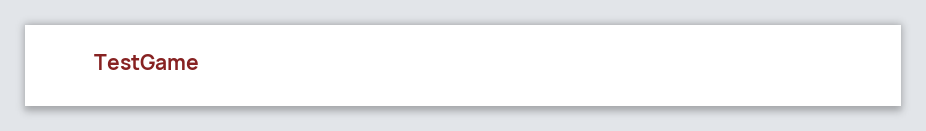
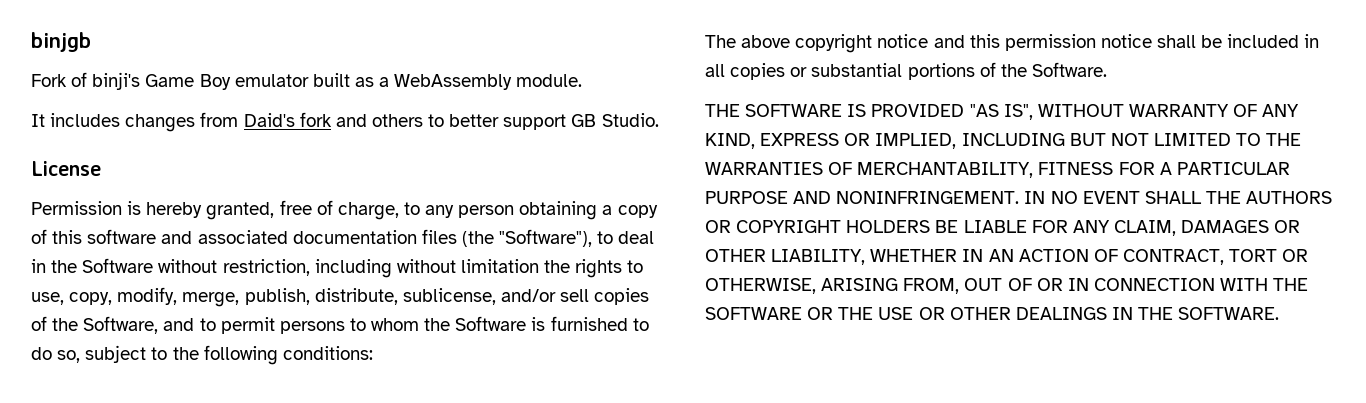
[94,54,199,70] TestGame -> [31,32,91,52] [31,72,583,90] [31,112,659,132] [31,161,101,176] [31,200,658,220] [31,229,655,247] [31,258,644,278] [31,287,650,307] [31,316,649,334] [31,345,373,365] [705,34,1320,53] [705,62,1107,80] [705,104,1300,120] [705,133,1302,149] [705,162,1290,178] [705,191,1333,204] [705,220,1301,236] [705,249,1309,265] [705,278,1309,294] [705,307,1280,320] binjgb // Fork of binji's Game Boy emulator built as a WebAssembly module. // It includes changes from Daid's fork and others to better support GB Studio. // License // Permission is hereby granted, free of charge, to any person obtaining a copy of this software and associated documentation files (the "Software"), to deal in the Software without restriction, including without limitation the rights to use, copy, modify, merge, publish, distribute, sublicense, and/or sell copies of the Software, and to permit persons to whom the Software is furnished to do so, subject to the following conditions: // The above copyright notice and this permission notice shall be included in all copies or substantial portions of the Software. // THE SOFTWARE IS PROVIDED "AS IS", WITHOUT WARRANTY OF ANY KIND, EXPRESS OR IMPLIED, INCLUDING BUT NOT LIMITED TO THE WARRANTIES OF MERCHANTABILITY, FITNESS FOR A PARTICULAR PURPOSE AND NONINFRINGEMENT. IN NO EVENT SHALL THE AUTHORS OR COPYRIGHT HOLDERS BE LIABLE FOR ANY CLAIM, DAMAGES OR OTHER LIABILITY, WHETHER IN AN ACTION OF CONTRACT, TORT OR OTHERWISE, ARISING FROM, OUT OF OR IN CONNECTION WITH THE SOFTWARE OR THE USE OR OTHER DEALINGS IN THE SOFTWARE.

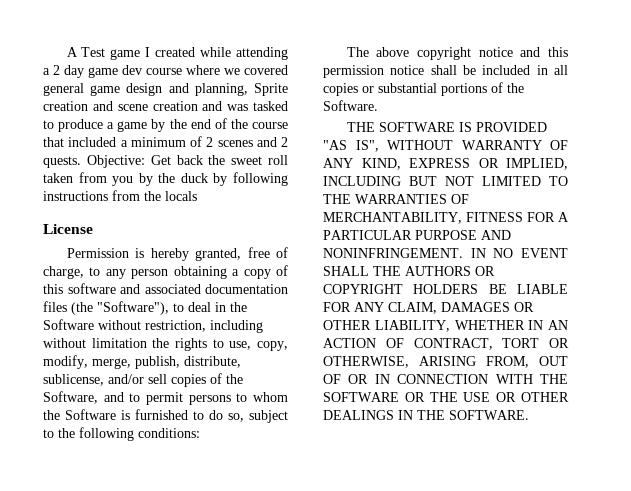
[31,32,91,52] [31,72,583,90] [31,112,659,132] binjgb // Fork of binji's Game Boy emulator built as a WebAssembly module. // It includes changes from Daid's fork and others to better support GB Studio. -> [66,47,288,60] [43,65,288,78] [43,83,288,96] [43,101,288,111] [43,118,288,132] [43,136,288,147] [43,155,288,168] [43,172,288,186] [43,190,197,201] A Test game I created while attending a 2 day game dev course where we covered general game design and planning, Sprite creation and scene creation and was tasked to produce a game by the end of the course that included a minimum of 2 scenes and 2 quests. Objective: Get back the sweet roll taken from you by the duck by following instructions from the locals

